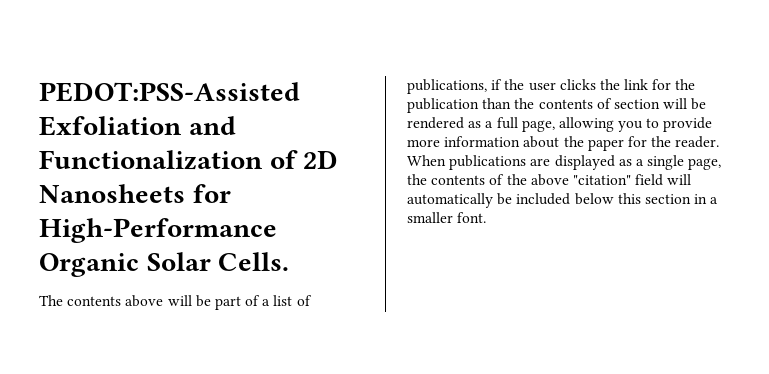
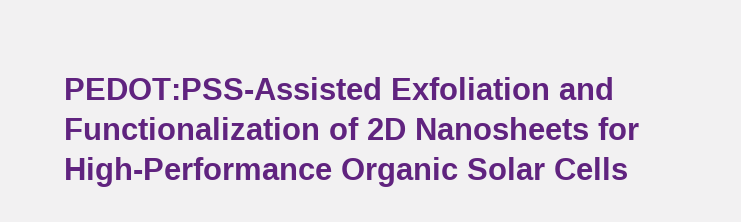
[218,252,290,271] [39,295,312,310] [407,79,696,94] [407,98,707,113] [407,117,713,132] [407,136,720,151] [407,155,722,170] [407,174,692,186] [407,193,719,208] [407,212,487,223] Cells. // The contents above will be part of a list of publications, if the user clicks the link for the publication than the contents of section will be rendered as a full page, allowing you to provide more information about the paper for the reader. When publications are displayed as a single page, the contents of the above "citation" field will automatically be included below this section in a smaller font. -> [554,157,628,180] Cells

